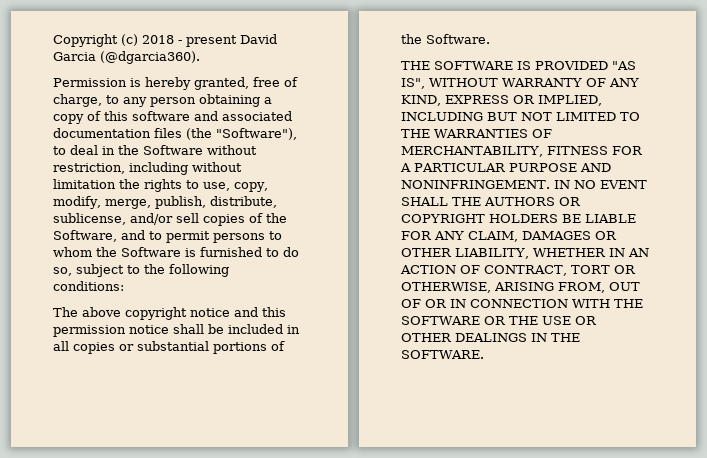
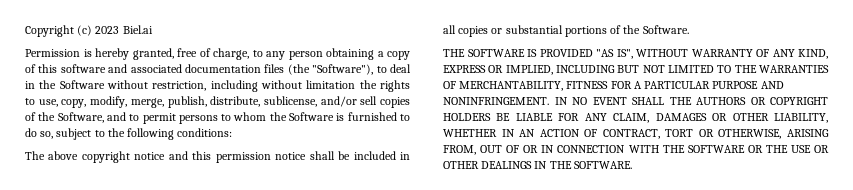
[142,34,277,47] [53,51,200,64] 2018 - present David Garcia (@dgarcia360). -> [95,25,153,34] 2023 Biel.ai

